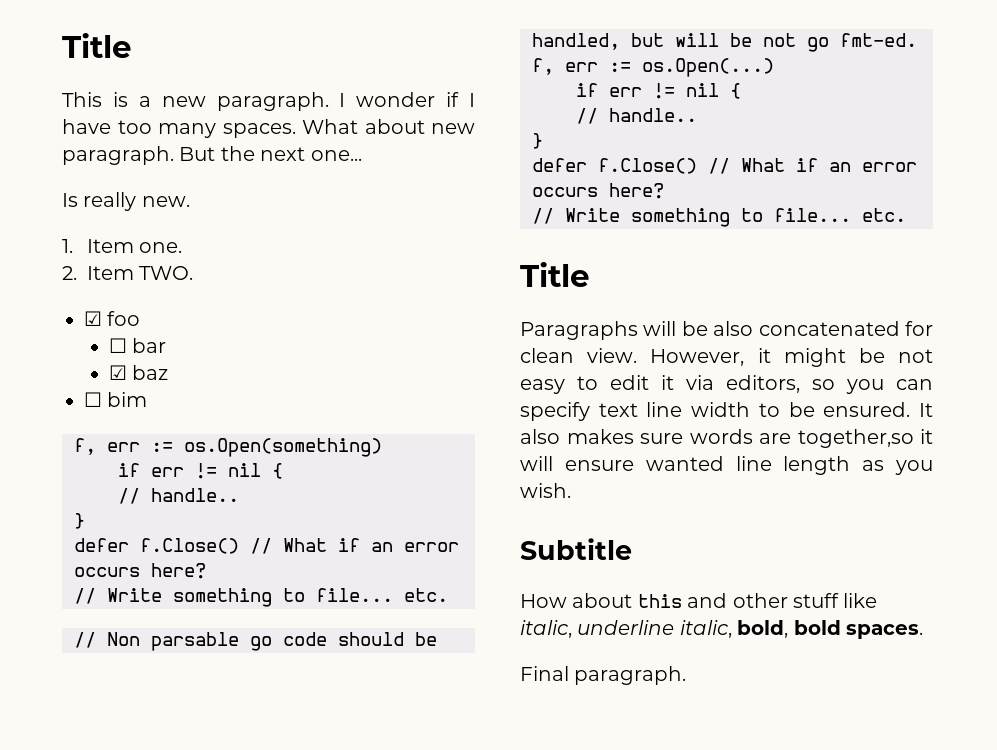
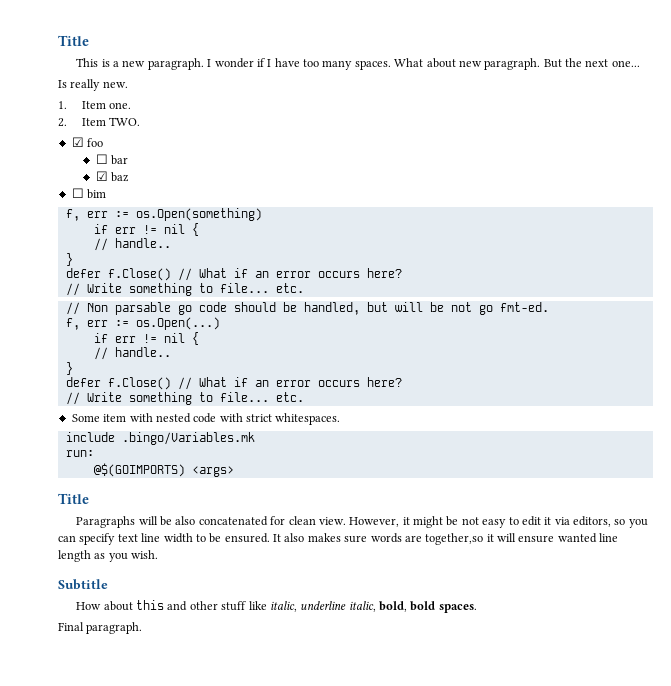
(906, 215) none -> [71,413,341,425] [65,432,255,445] [65,450,94,457] [93,463,234,477] // Some item with nested code with strict whitespaces. // include .bingo/Variables.mk // run: // @$(GOIMPORTS) <args>

